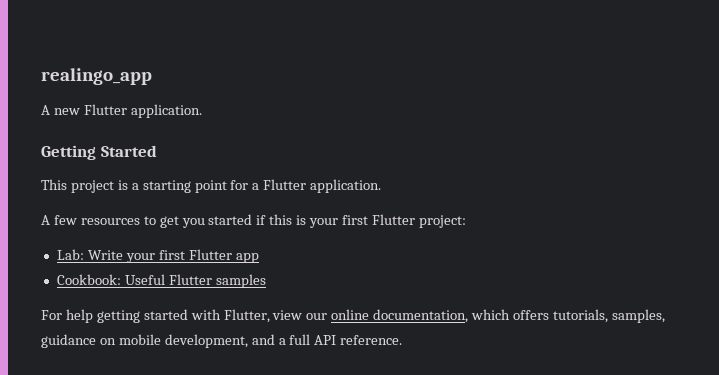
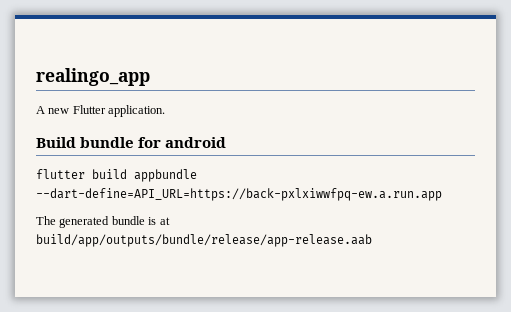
[41,145,157,160] [41,179,382,193] [41,214,466,228] [56,249,259,263] [56,274,266,288] [41,309,665,323] [41,334,403,348] Getting Started // This project is a starting point for a Flutter application. // A few resources to get you started if this is your first Flutter project: // Lab: Write your first Flutter app // Cookbook: Useful Flutter samples // For help getting started with Flutter, view our online documentation, which offers tutorials, samples, guidance on mobile development, and a full API reference. -> [36,137,227,148] [36,169,197,182] [36,188,442,201] [36,216,170,228] [36,234,372,247] Build bundle for android // flutter build appbundle --dart-define=API_URL=https://back-pxlxiwwfpq-ew.a.run.app // The generated bundle is at build/app/outputs/bundle/release/app-release.aab

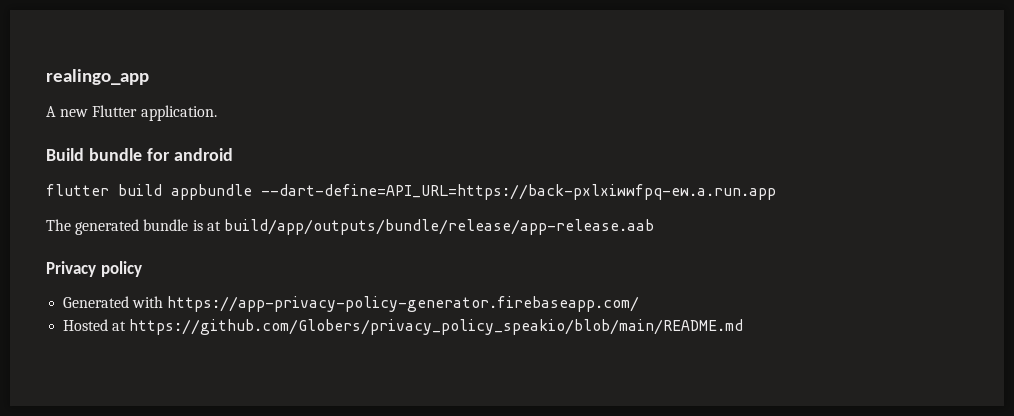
(372, 240) none -> [46,261,142,277] [63,296,640,312] [63,319,744,335] // Privacy policy // Generated with https://app-privacy-policy-generator.firebaseapp.com/ // Hosted at https://github.com/Globers/privacy_policy_speakio/blob/main/README.md

